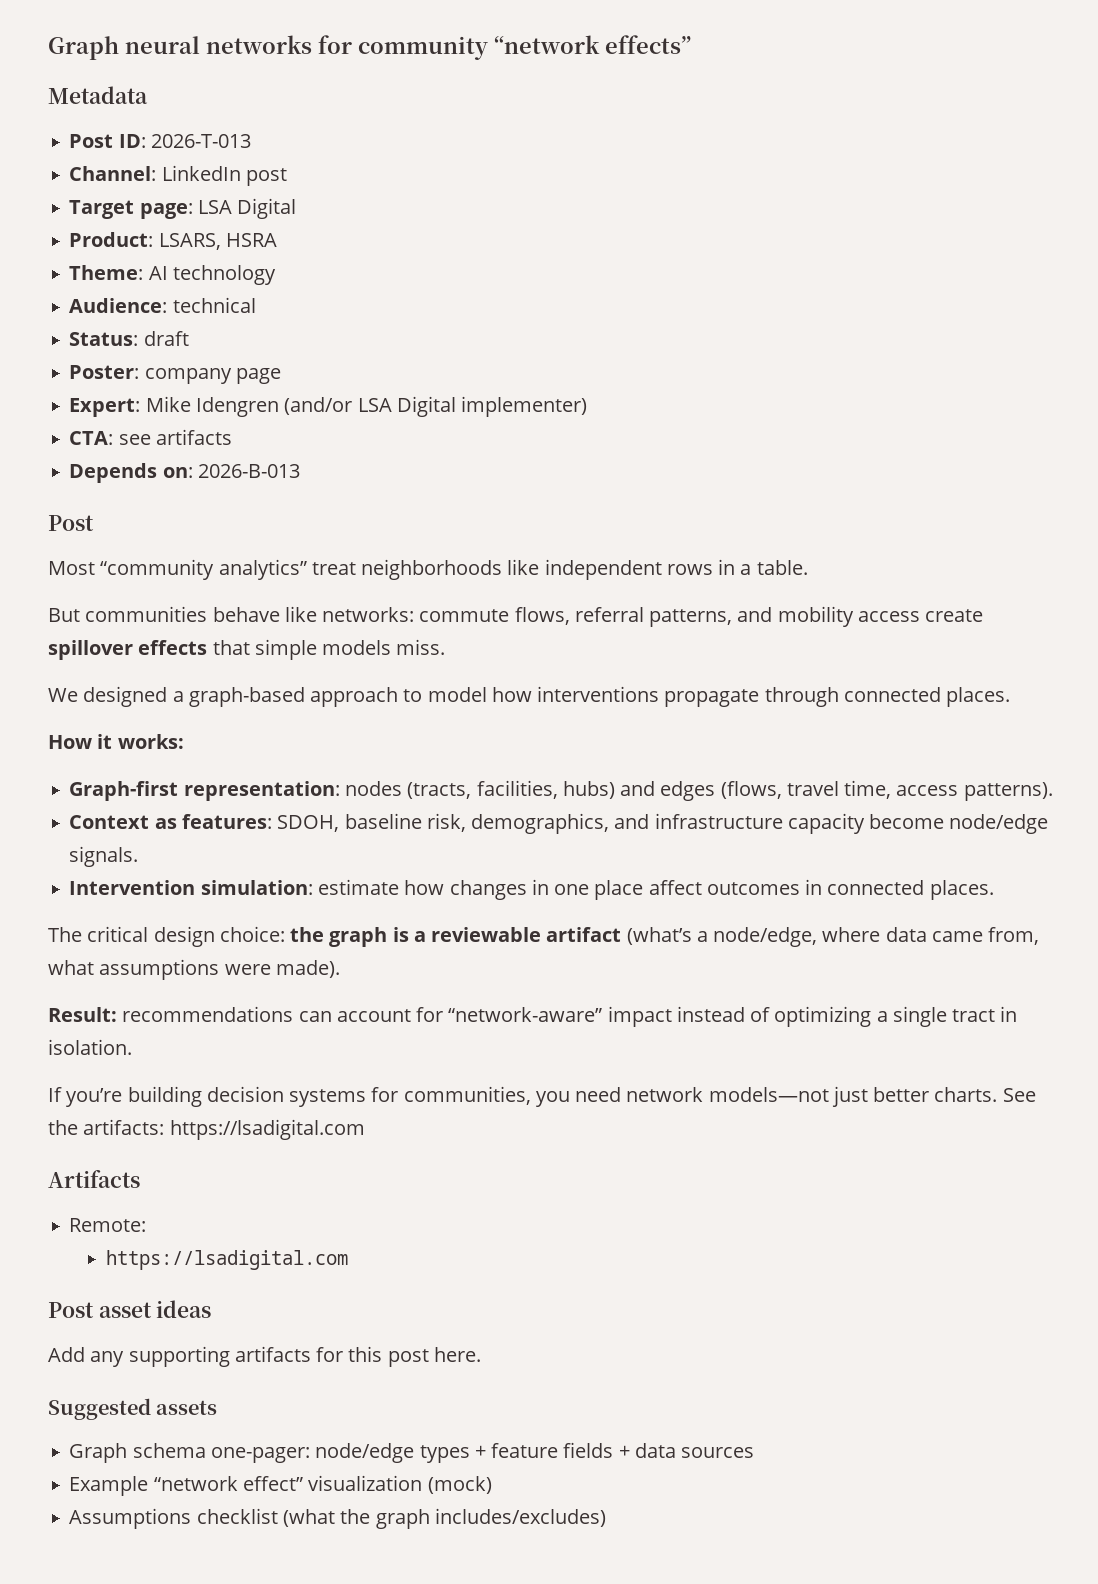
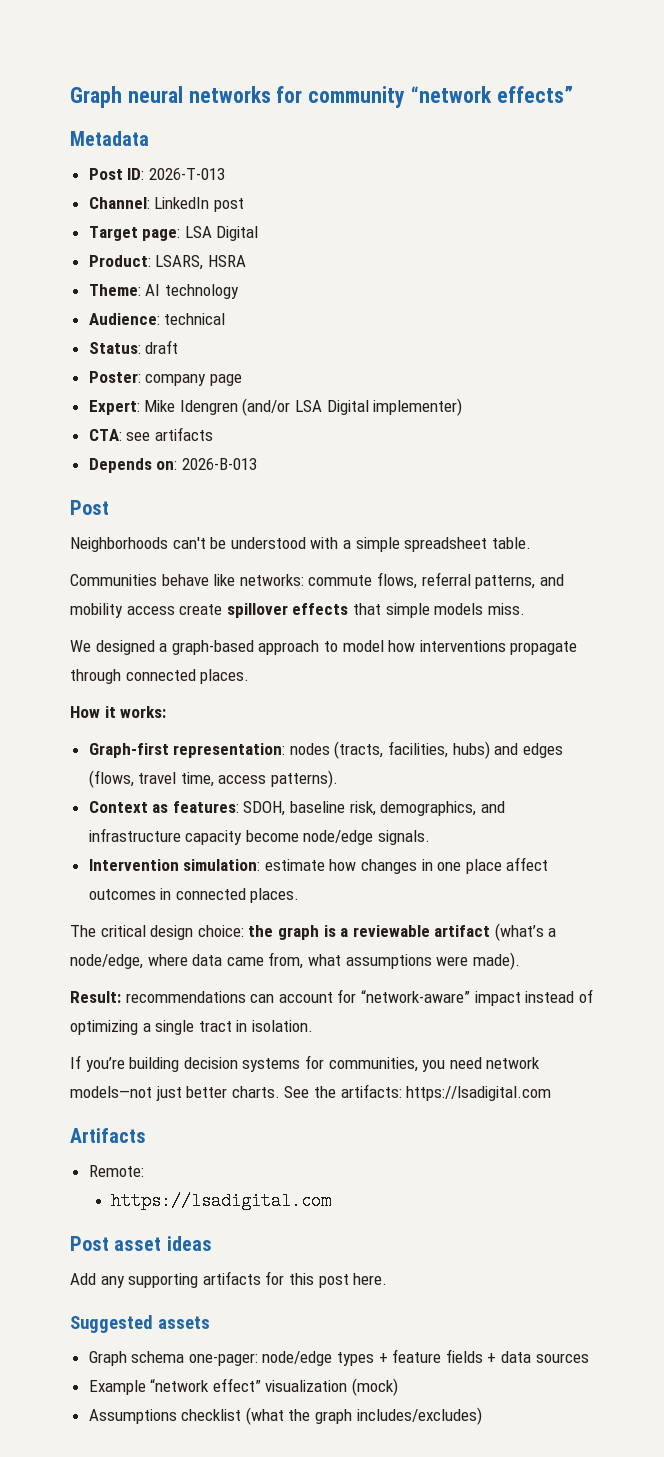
[48,559,752,580] Most “community analytics” treat neighborhoods like independent rows in a -> [70,537,488,552] Neighborhoods can't be understood with a simple spreadsheet
[48,606,208,622] But communities -> [70,574,157,586] Communities

